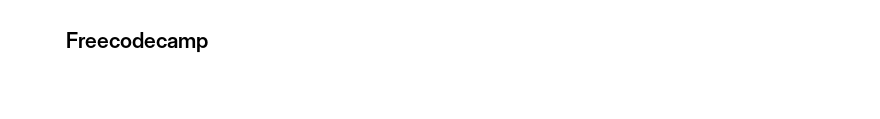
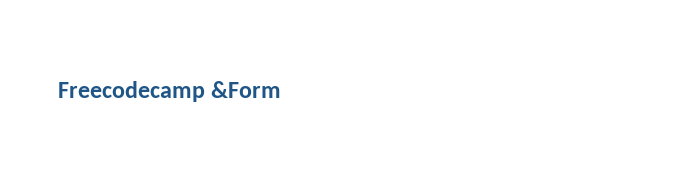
(208, 42) none -> [211,81,282,98] &Form

